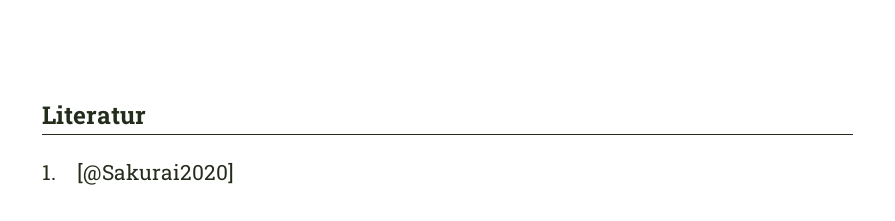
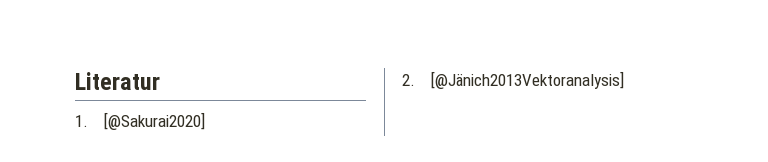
(235, 173) none -> [402,71,624,89] // 2. [@Jänich2013Vektoranalysis]

